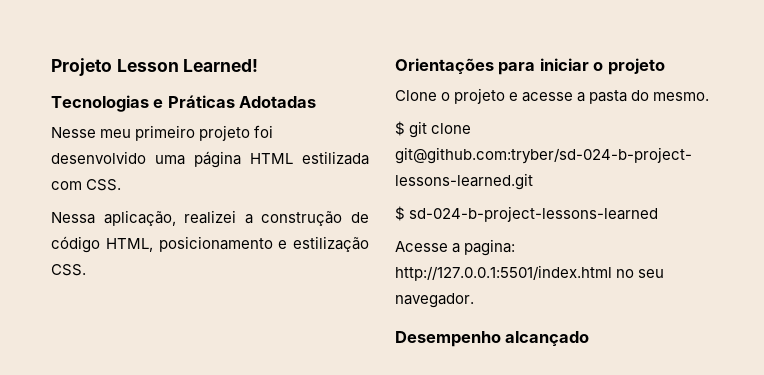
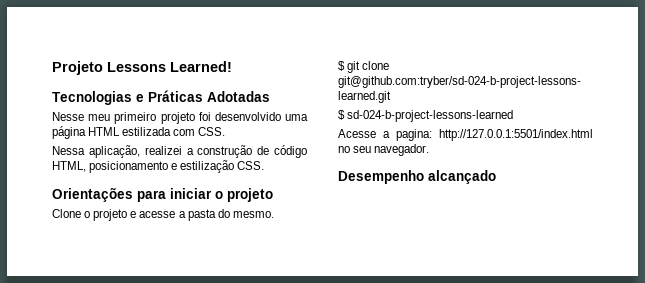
[116,59,179,72] Lesson -> [107,62,166,72] Lessons

